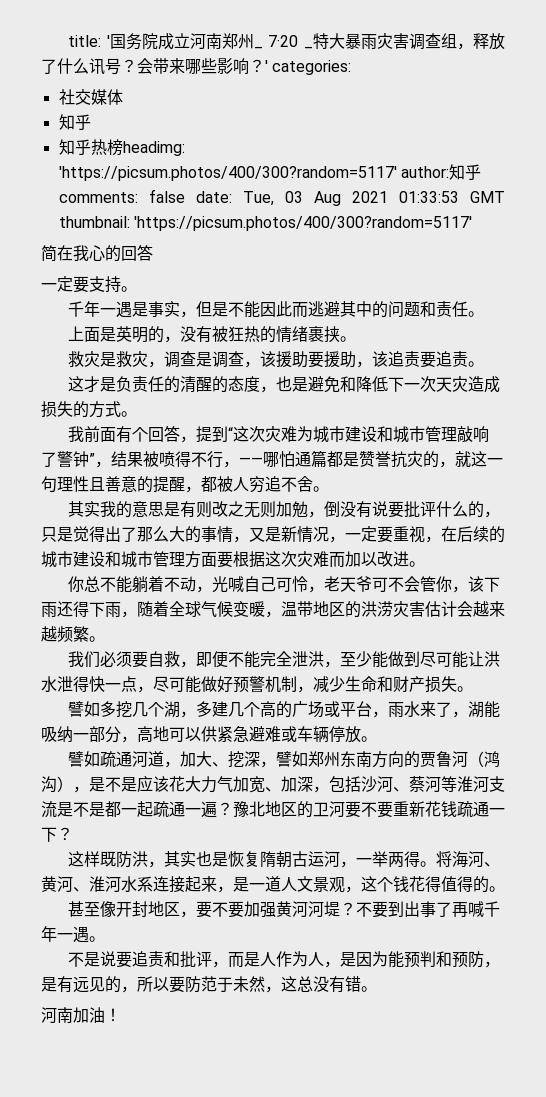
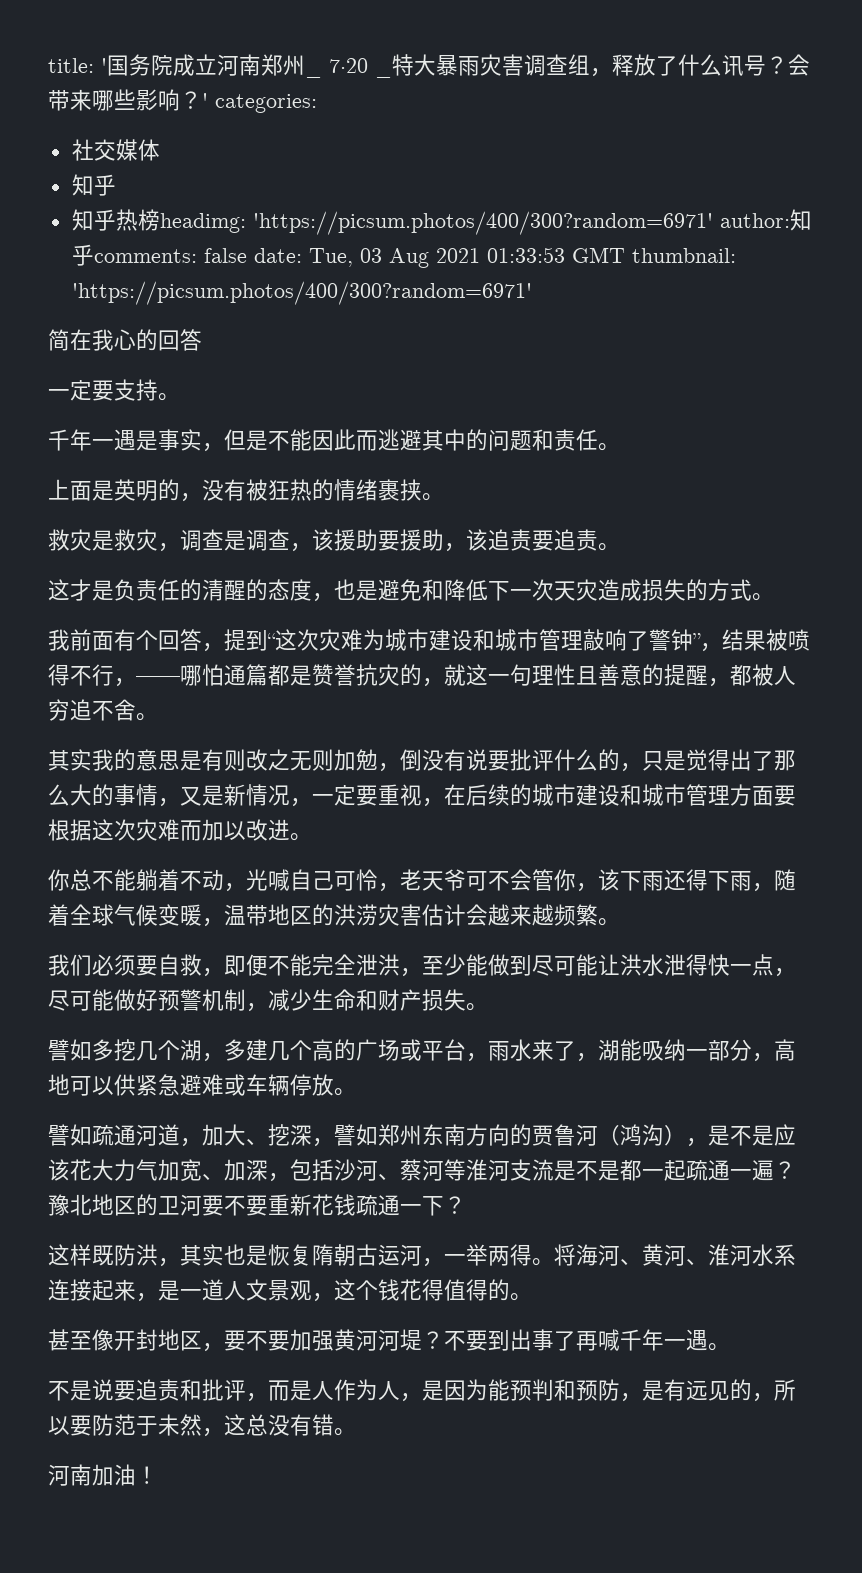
[58,166,397,181] 'https://picsum.photos/400/300?random=5117' -> [252,211,713,235] 'https://picsum.photos/400/300?random=6971'
[133,216,472,231] 'https://picsum.photos/400/300?random=5117' -> [71,281,532,305] 'https://picsum.photos/400/300?random=6971'

